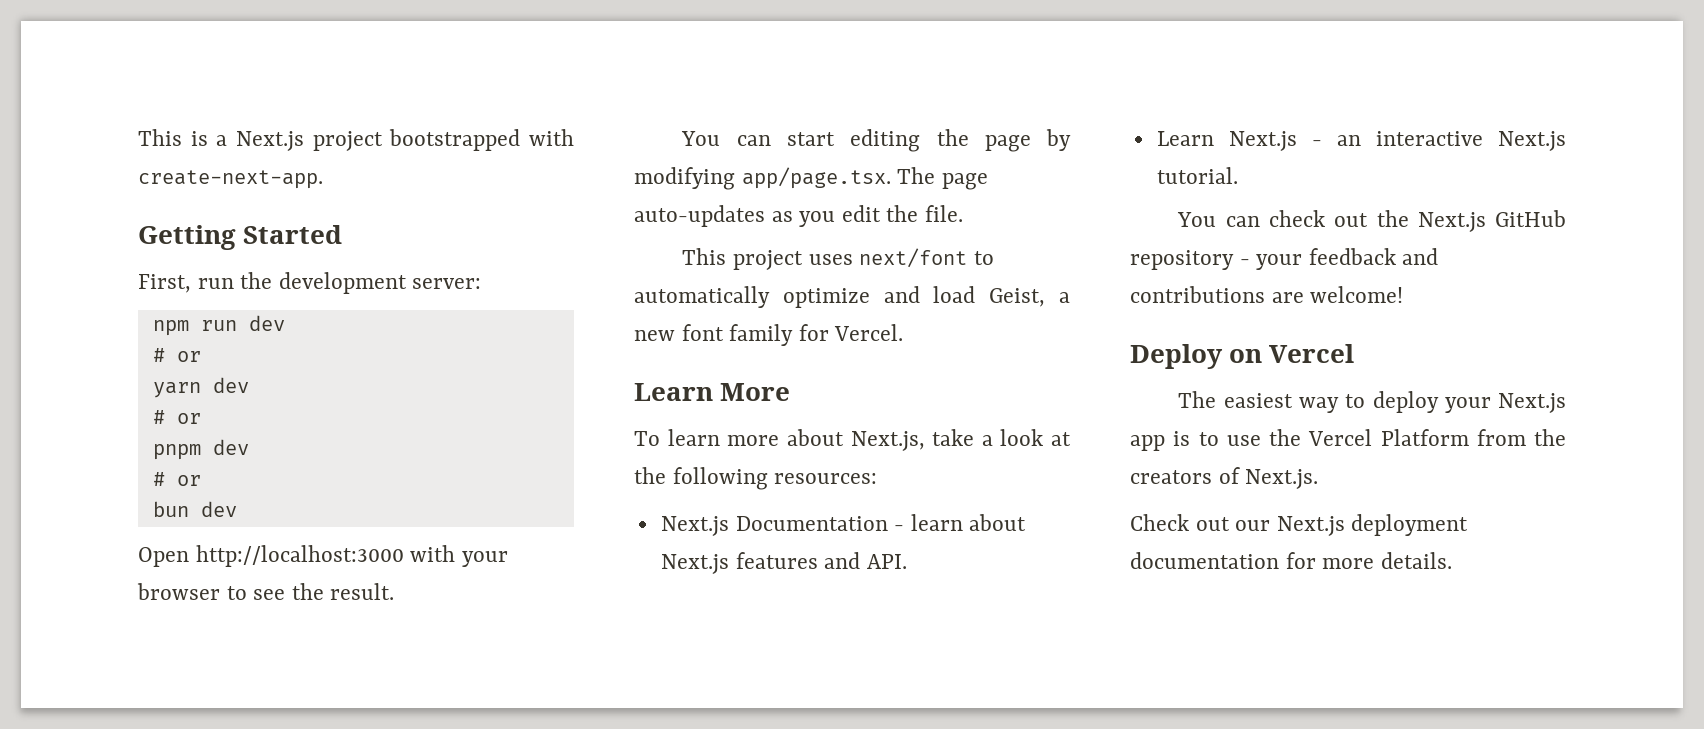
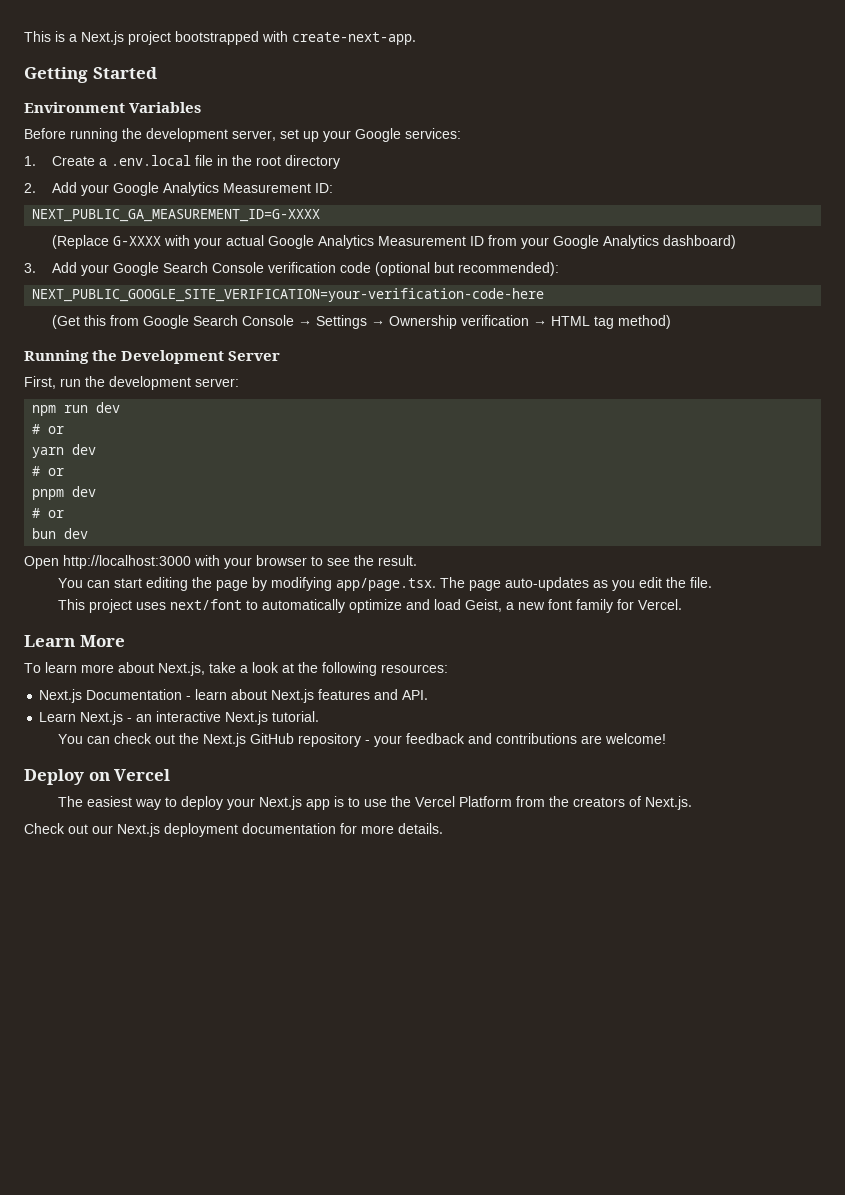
(343, 234) none -> [24,102,202,113] [24,128,461,142] [24,155,340,169] [24,182,333,196] [32,209,321,222] [51,235,736,249] [24,262,559,276] [32,288,545,302] [51,315,671,329] [24,350,281,364] // Environment Variables // Before running the development server, set up your Google services: // 1. Create a .env.local file in the root directory // 2. Add your Google Analytics Measurement ID: // NEXT_PUBLIC_GA_MEASUREMENT_ID=G-XXXX // (Replace G-XXXX with your actual Google Analytics Measurement ID from your Google Analytics dashboard) // 3. Add your Google Search Console verification code (optional but recommended): // NEXT_PUBLIC_GOOGLE_SITE_VERIFICATION=your-verification-code-here // (Get this from Google Search Console → Settings → Ownership verification → HTML tag method) // Running the Development Server

